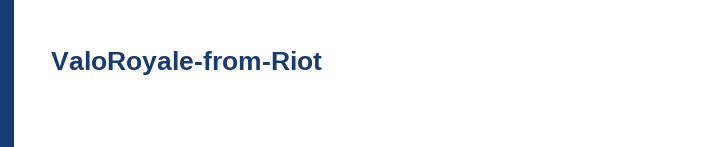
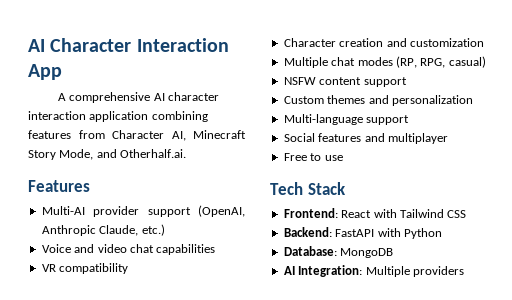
[51,51,322,75] ValoRoyale-from-Riot -> [28,38,229,52] [28,64,62,80] [57,92,219,103] [28,111,208,122] [28,130,246,141] [28,149,187,160] [28,180,90,192] [41,205,245,217] [41,224,165,236] [41,244,216,255] [41,263,129,274] [283,38,484,47] [283,56,486,68] [283,77,407,87] [283,95,473,106] [283,114,410,125] [283,133,448,144] [283,153,343,161] [270,182,346,195] [283,208,467,218] [283,227,442,239] [283,246,394,258] [283,265,464,277] AI Character Interaction App // A comprehensive AI character interaction application combining features from Character AI, Minecraft Story Mode, and Otherhalf.ai. // Features // Multi-AI provider support (OpenAI, Anthropic Claude, etc.) // Voice and video chat capabilities // VR compatibility // Character creation and customization // Multiple chat modes (RP, RPG, casual) // NSFW content support // Custom themes and personalization // Multi-language support // Social features and multiplayer // Free to use // Tech Stack // Frontend: React with Tailwind CSS // Backend: FastAPI with Python // Database: MongoDB // AI Integration: Multiple providers

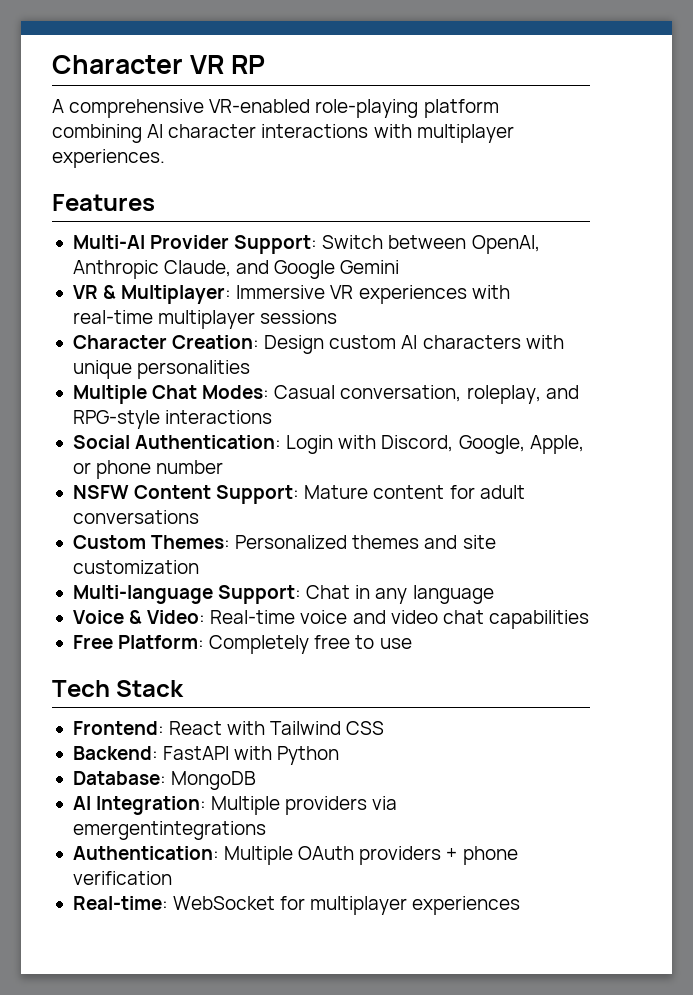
[28,38,229,52] [28,64,62,80] [57,92,219,103] [28,111,208,122] [28,130,246,141] [28,149,187,160] [28,180,90,192] [41,205,245,217] [41,224,165,236] [41,244,216,255] [41,263,129,274] [283,38,484,47] [283,56,486,68] [283,77,407,87] [283,95,473,106] [283,114,410,125] [283,133,448,144] [283,153,307,161] AI Character Interaction App // A comprehensive AI character interaction application combining features from Character AI, Minecraft Story Mode, and Otherhalf.ai. // Features // Multi-AI provider support (OpenAI, Anthropic Claude, etc.) // Voice and video chat capabilities // VR compatibility // Character creation and customization // Multiple chat modes (RP, RPG, casual) // NSFW content support // Custom themes and personalization // Multi-language support // Social features and multiplayer // Free -> [52,55,266,74] [52,99,499,118] [52,124,514,143] [52,149,165,168] [52,194,155,211] [72,235,540,254] [72,260,400,279] [72,285,510,304] [72,310,338,329] [72,335,564,354] [72,360,251,379] [72,385,579,404] [72,410,273,429] [72,435,584,454] [72,460,224,479] [72,485,525,504] [72,510,199,524] [72,535,496,549] [72,560,199,574] [72,585,494,604] [72,610,589,629] [72,635,351,654] Character VR RP // A comprehensive VR-enabled role-playing platform combining AI character interactions with multiplayer experiences. // Features // Multi-AI Provider Support: Switch between OpenAI, Anthropic Claude, and Google Gemini // VR & Multiplayer: Immersive VR experiences with real-time multiplayer sessions // Character Creation: Design custom AI characters with unique personalities // Multiple Chat Modes: Casual conversation, roleplay, and RPG-style interactions // Social Authentication: Login with Discord, Google, Apple, or phone number // NSFW Content Support: Mature content for adult conversations // Custom Themes: Personalized themes and site customization // Multi-language Support: Chat in any language // Voice & Video: Real-time voice and video chat capabilities // Free Platform: Completely free
(464, 271) none -> [372,796,398,810] [72,821,266,840] [72,846,518,865] [72,871,172,885] [72,896,521,915] via emergentintegrations // Authentication: Multiple OAuth providers + phone verification // Real-time: WebSocket for multiplayer experiences

